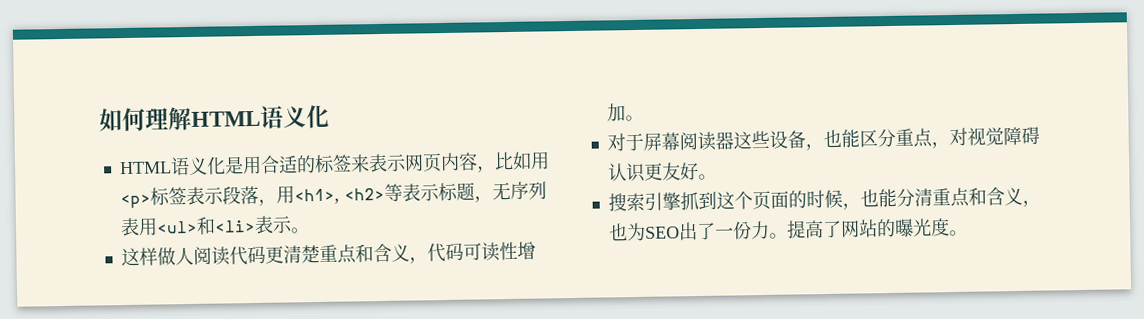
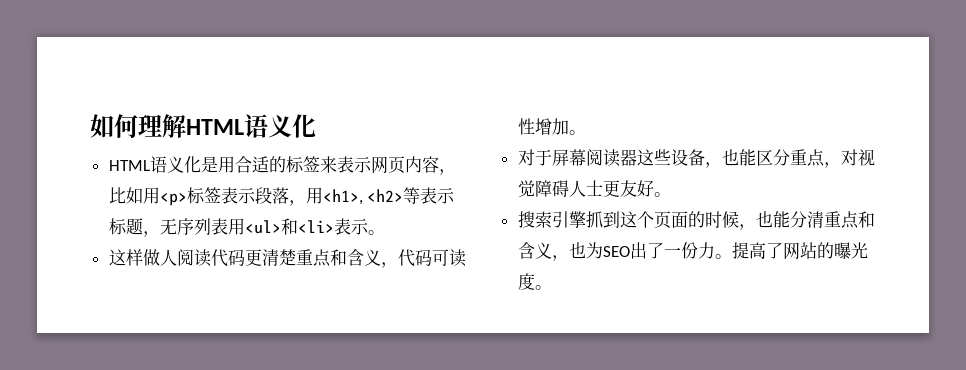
[607,162,646,183] 认识 -> [568,180,603,197] 人士

